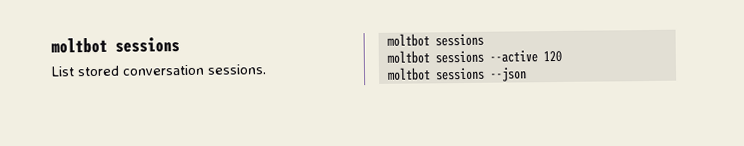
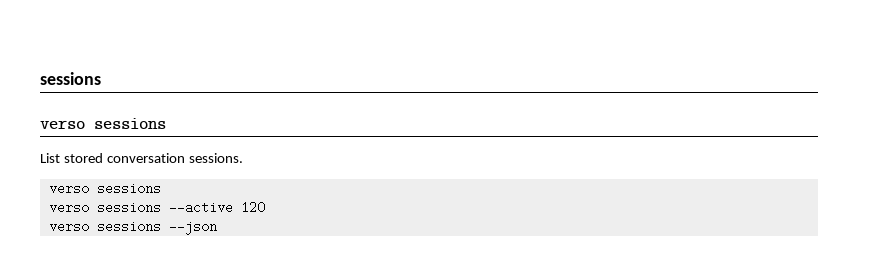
[51,37,108,54] moltbot -> [40,72,101,85] [40,120,85,129] sessions // verso
[386,33,484,47] [386,50,430,64] moltbot sessions // moltbot -> [48,182,161,195] [48,201,89,214] verso sessions // verso
[386,67,431,81] moltbot -> [48,220,89,233] verso

